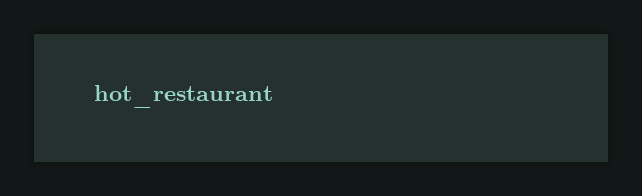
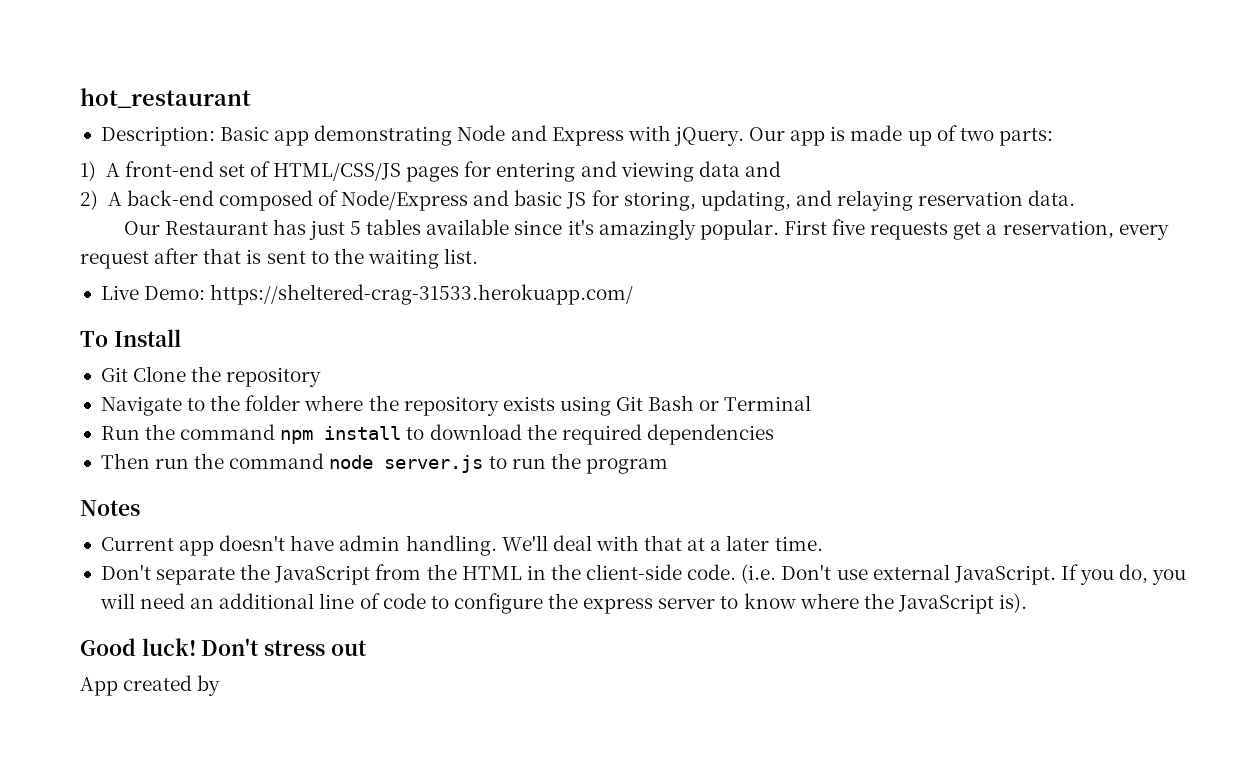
(273, 96) none -> [100,125,1053,146] [80,161,781,182] [80,190,1076,211] [123,219,1169,240] [80,248,479,269] [100,284,634,305] [80,329,181,347] [100,366,322,387] [100,395,812,416] [100,424,774,445] [100,453,668,474] [80,500,140,516] [100,535,823,556] [100,564,1187,585] [99,593,1028,614] [80,638,367,656] [80,675,221,696] // Description: Basic app demonstrating Node and Express with jQuery. Our app is made up of two parts: // 1) A front-end set of HTML/CSS/JS pages for entering and viewing data and // 2) A back-end composed of Node/Express and basic JS for storing, updating, and relaying reservation data. // Our Restaurant has just 5 tables available since it's amazingly popular. First five requests get a reservation, every request after that is sent to the waiting list. // Live Demo: https://sheltered-crag-31533.herokuapp.com/ // To Install // Git Clone the repository // Navigate to the folder where the repository exists using Git Bash or Terminal // Run the command npm install to download the required dependencies // Then run the command node server.js to run the program // Notes // Current app doesn't have admin handling. We'll deal with that at a later time. // Don't separate the JavaScript from the HTML in the client-side code. (i.e. Don't use external JavaScript. If you do, you will need an additional line of code to configure the express server to know where the JavaScript is). // Good luck! Don't stress out // App created by

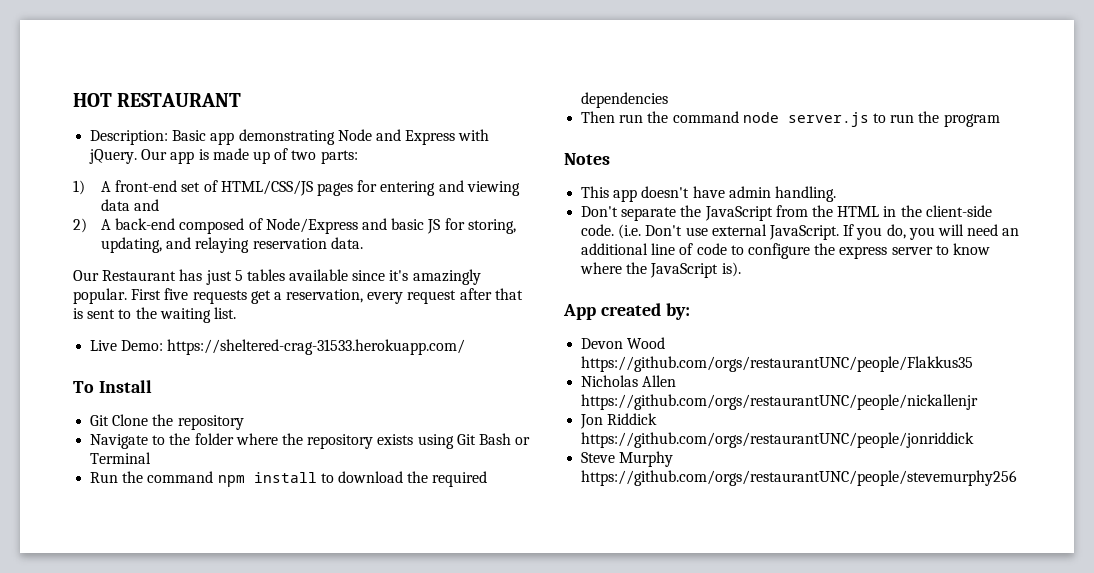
[80,88,251,108] hot_restaurant -> [73,93,242,107] HOT RESTAURANT
[100,537,174,551] Current -> [581,186,610,198] This
[501,535,823,551] We'll deal with that at a later time. -> (836, 194) none
[80,638,367,656] [80,675,221,696] Good luck! Don't stress out // App created by -> [563,303,690,320] [581,337,666,349] [581,356,974,372] [581,375,677,387] [581,394,979,410] [580,413,658,429] [581,432,975,448] [581,451,674,467] [581,470,1018,486] App created by: // Devon Wood https://github.com/orgs/restaurantUNC/people/Flakkus35 // Nicholas Allen https://github.com/orgs/restaurantUNC/people/nickallenjr // Jon Riddick https://github.com/orgs/restaurantUNC/people/jonriddick // Steve Murphy https://github.com/orgs/restaurantUNC/people/stevemurphy256

